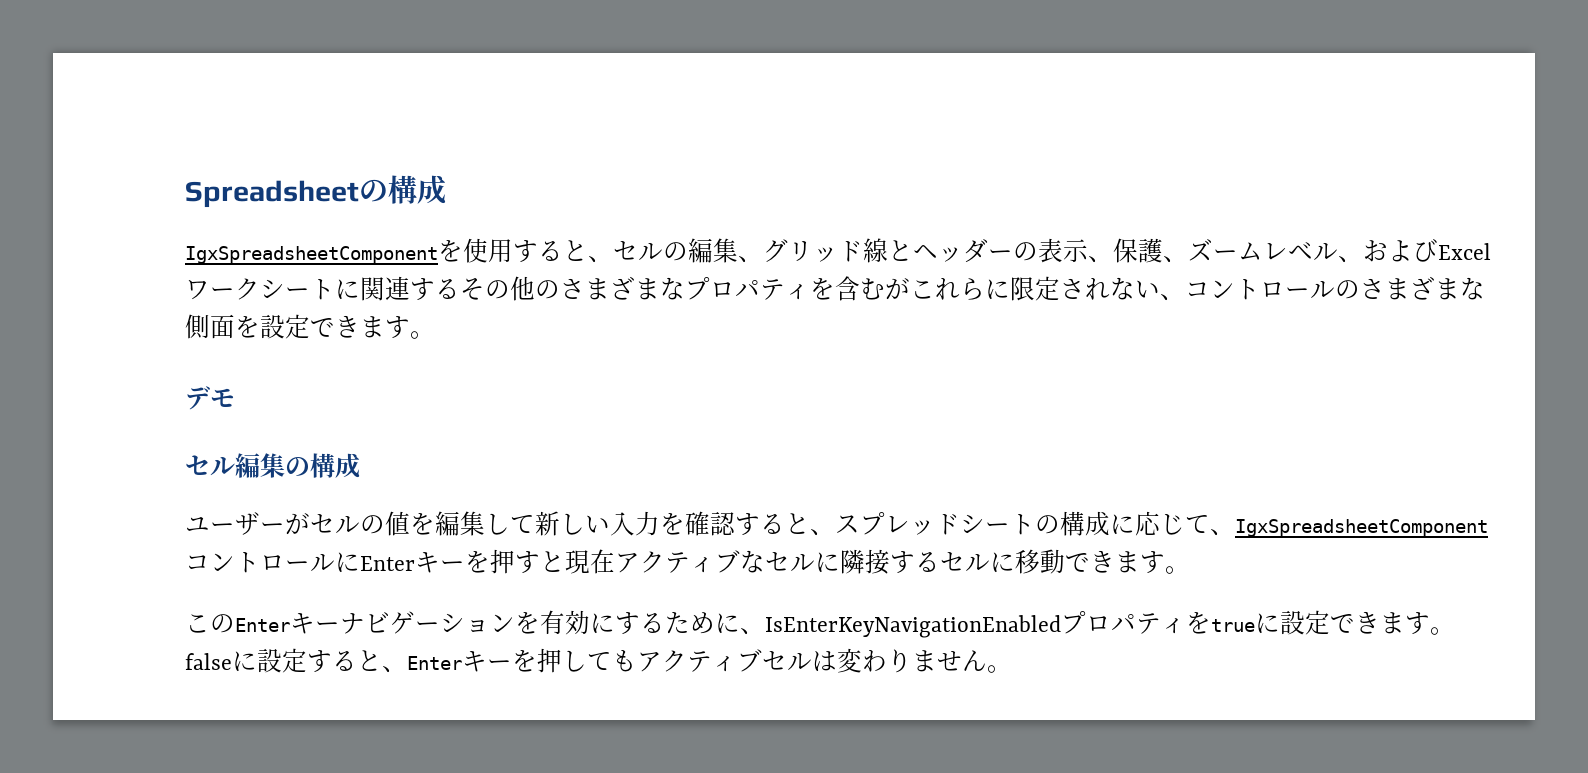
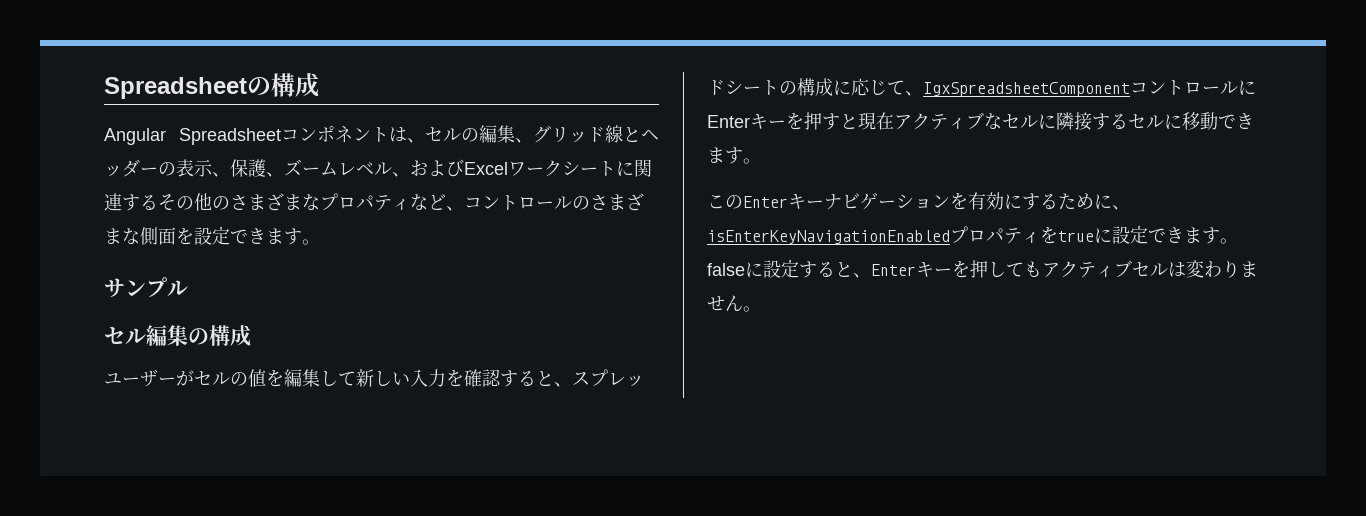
[185,238,588,264] IgxSpreadsheetComponentを使用すると -> [104,125,407,145] Angular Spreadsheetコンポネントは
[810,276,1160,301] を含むがこれらに限定されない -> [410,194,446,211] など
[185,386,235,410] デモ -> [104,277,188,298] サンプル
[765,615,1061,638] IsEnterKeyNavigationEnabled -> [707,230,950,244] isEnterKeyNavigationEnabled

